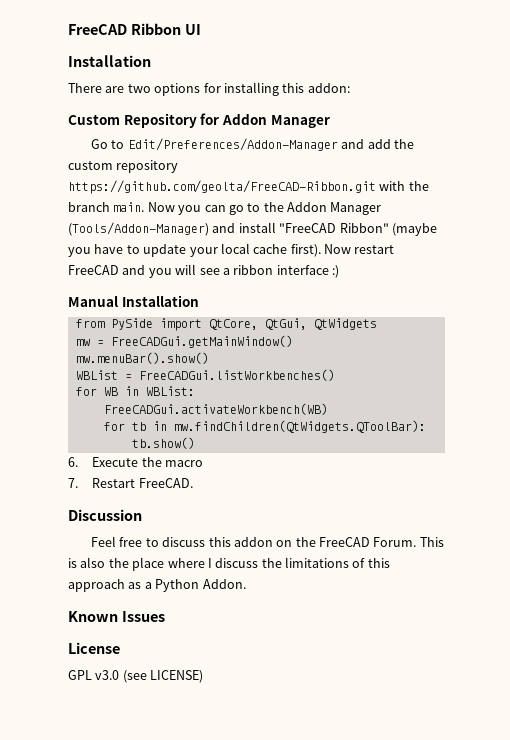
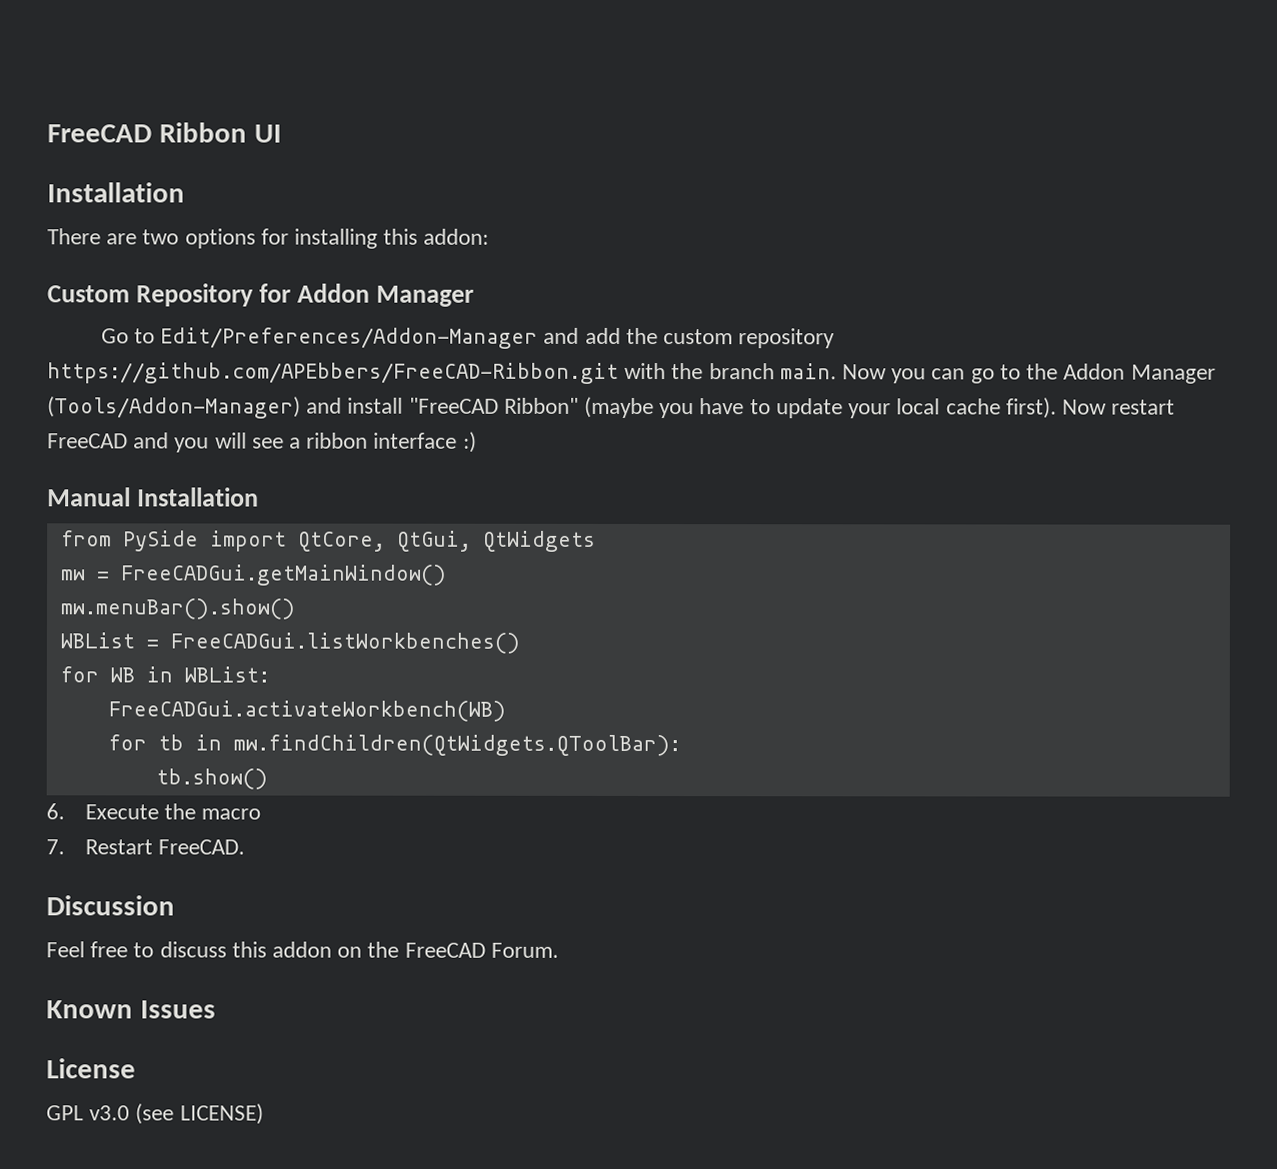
[68,180,376,194] https://github.com/geolta/FreeCAD-Ribbon.git -> [47,362,619,384] https://github.com/APEbbers/FreeCAD-Ribbon.git
[419,537,444,547] [68,557,390,571] [68,579,246,592] This is also the place where I discuss the limitations of this approach as a Python Addon. -> (559, 950) none

